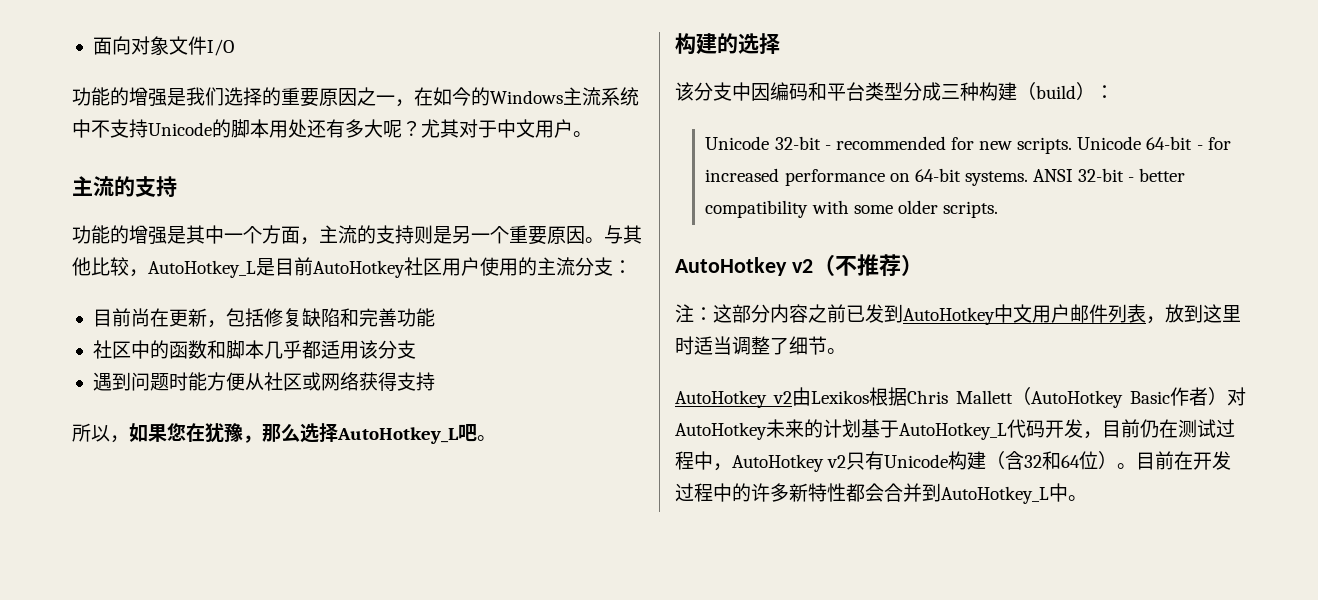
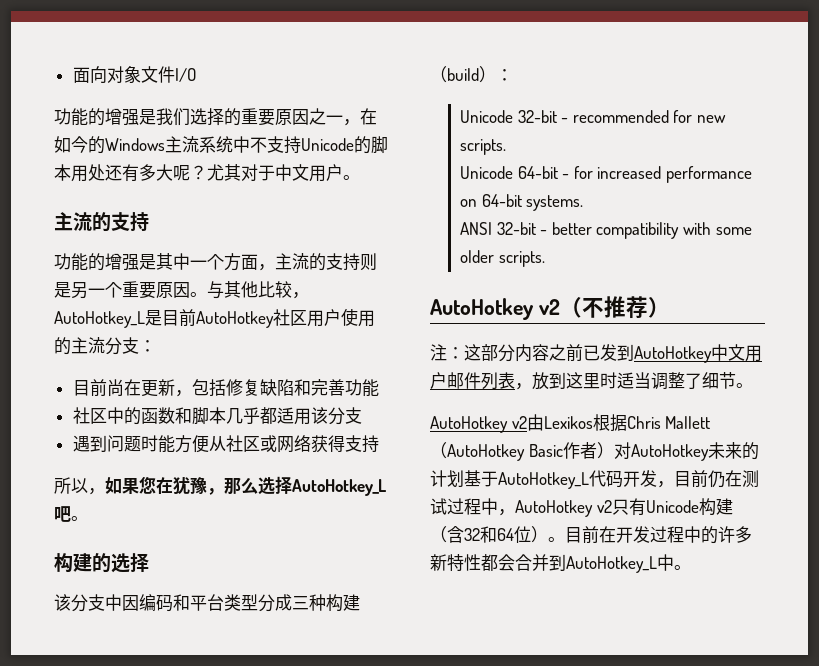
(1073, 145) none -> (507, 147) //
(1028, 178) none -> (584, 203) //

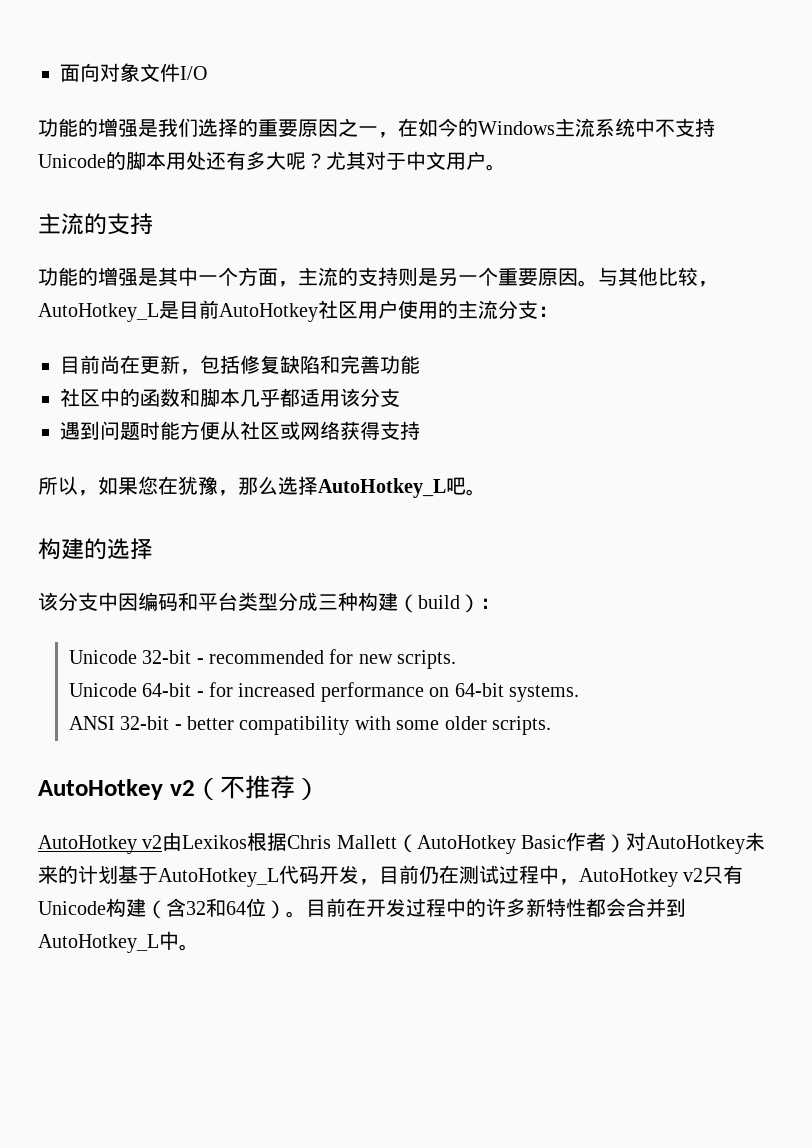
[430,344,762,363] [430,372,753,390] // 注：这部分内容之前已发到AutoHotkey中文用户邮件列表，放到这里时适当调整了细节。 -> (320, 789) none

